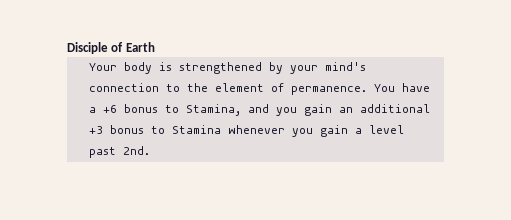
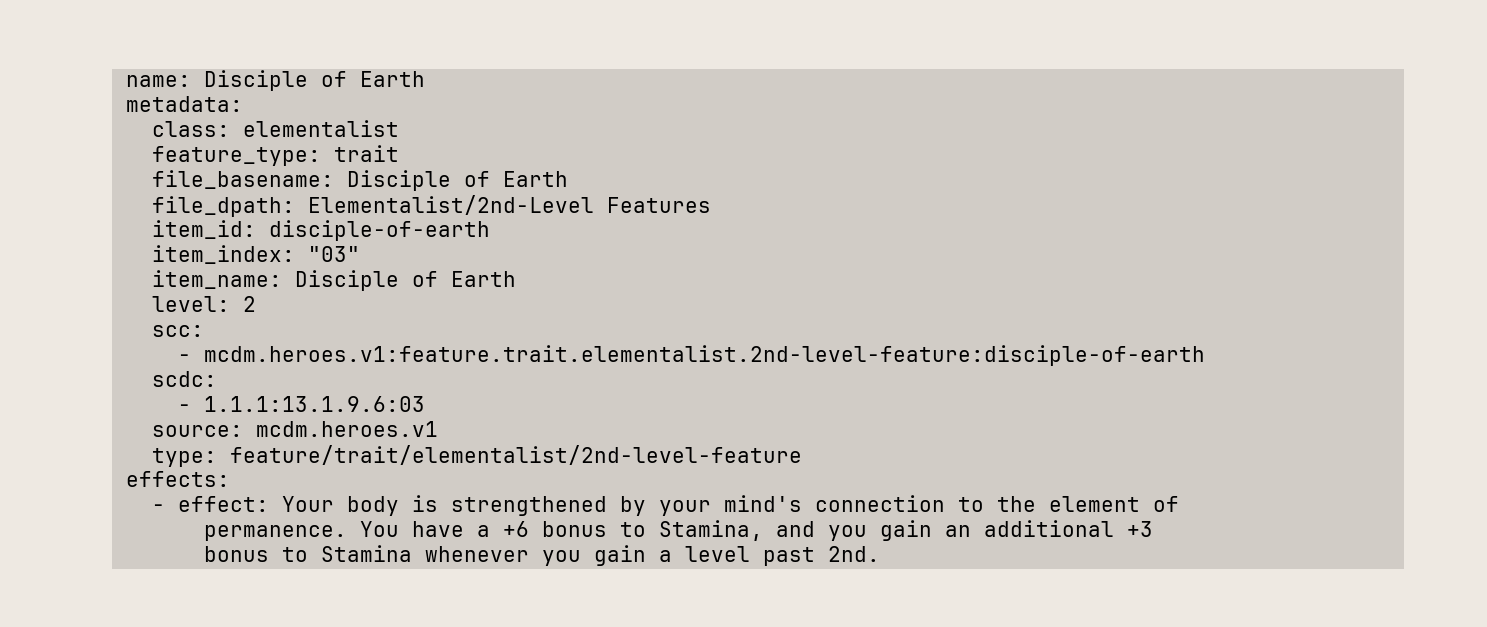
[67,42,155,54] Disciple of Earth // -> [125,70,425,91] [125,96,243,112] [151,120,399,137] [151,145,399,166] [151,170,568,191] [151,195,711,217] [151,220,490,241] [151,245,360,264] [151,270,516,291] [151,296,256,312] [151,325,204,337] [177,345,1205,366] [151,371,217,387] [177,396,425,412] [151,421,438,437] [151,445,802,467] [125,471,230,487] [151,496,269,512] name: Disciple of Earth // metadata: // class: elementalist // feature_type: trait // file_basename: Disciple of Earth // file_dpath: Elementalist/2nd-Level Features // item_id: disciple-of-earth // item_index: "03" // item_name: Disciple of Earth // level: 2 // scc: // - mcdm.heroes.v1:feature.trait.elementalist.2nd-level-feature:disciple-of-earth // scdc: // - 1.1.1:13.1.9.6:03 // source: mcdm.heroes.v1 // type: feature/trait/elementalist/2nd-level-feature // effects: // - effect:
(284, 87) none -> (1179, 504) //
(103, 130) none -> (1153, 529) //

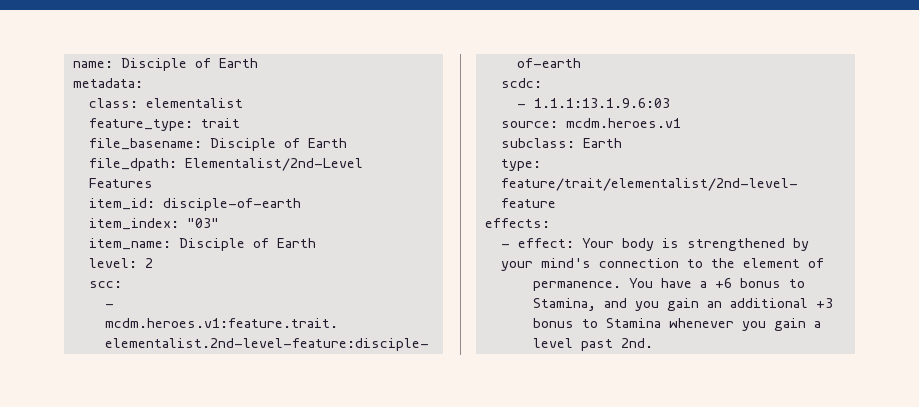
(438, 429) none -> [501,138,623,148] // subclass: Earth

